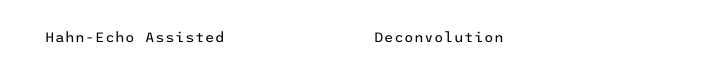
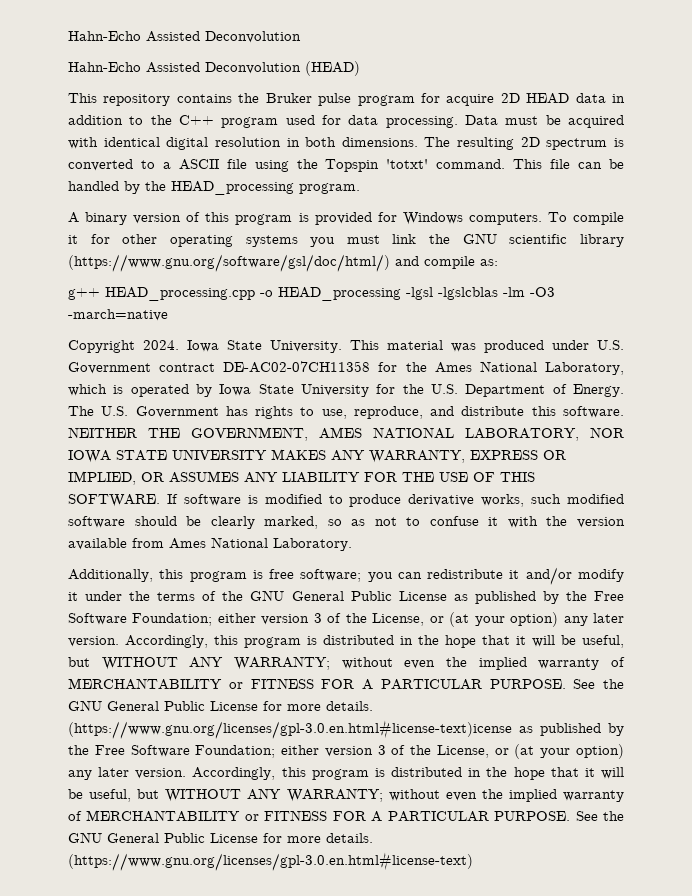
[45,31,504,43] Hahn-Echo Assisted Deconvolution -> [68,31,301,43] [68,61,360,76] [68,93,625,106] [68,115,624,128] [68,137,624,150] [68,159,624,172] [68,181,360,195] [68,212,624,225] [68,233,624,247] [68,254,498,272] [68,287,555,301] [68,309,168,321] [68,340,624,353] [68,361,625,375] [68,384,624,397] [68,406,624,419] [68,427,624,441] [68,449,566,463] [68,471,535,485] [68,494,624,507] [68,516,625,529] [68,537,352,551] [68,567,624,585] [68,590,624,604] [68,612,624,627] [68,635,624,648] [68,656,626,670] [68,678,624,690] [68,700,373,711] [68,720,624,739] [68,744,624,759] [68,767,624,780] [68,788,625,802] [68,810,625,822] [68,832,373,843] [68,852,473,871] Hahn-Echo Assisted Deconvolution // Hahn-Echo Assisted Deconvolution (HEAD) // This repository contains the Bruker pulse program for acquire 2D HEAD data in addition to the C++ program used for data processing. Data must be acquired with identical digital resolution in both dimensions. The resulting 2D spectrum is converted to a ASCII file using the Topspin 'totxt' command. This file can be handled by the HEAD_processing program. // A binary version of this program is provided for Windows computers. To compile it for other operating systems you must link the GNU scientific library (https://www.gnu.org/software/gsl/doc/html/) and compile as: // g++ HEAD_processing.cpp -o HEAD_processing -lgsl -lgslcblas -lm -O3 -march=native // Copyright 2024. Iowa State University. This material was produced under U.S. Government contract DE-AC02-07CH11358 for the Ames National Laboratory, which is operated by Iowa State University for the U.S. Department of Energy. The U.S. Government has rights to use, reproduce, and distribute this software. NEITHER THE GOVERNMENT, AMES NATIONAL LABORATORY, NOR IOWA STATE UNIVERSITY MAKES ANY WARRANTY, EXPRESS OR IMPLIED, OR ASSUMES ANY LIABILITY FOR THE USE OF THIS SOFTWARE. If software is modified to produce derivative works, such modified software should be clearly marked, so as not to confuse it with the version available from Ames National Laboratory. // Additionally, this program is free software; you can redistribute it and/or modify it under the terms of the GNU General Public License as published by the Free Software Foundation; either version 3 of the License, or (at your option) any later version. Accordingly, this program is distributed in the hope that it will be useful, but WITHOUT ANY WARRANTY; without even the implied warranty of MERCHANTABILITY or FITNESS FOR A PARTICULAR PURPOSE. See the GNU General Public License for more details. (https://www.gnu.org/licenses/gpl-3.0.en.html#license-text)icense as published by the Free Software Foundation; either version 3 of the License, or (at your option) any later version. Accordingly, this program is distributed in the hope that it will be useful, but WITHOUT ANY WARRANTY; without even the implied warranty of MERCHANTABILITY or FITNESS FOR A PARTICULAR PURPOSE. See the GNU General Public License for more details. (https://www.gnu.org/licenses/gpl-3.0.en.html#license-text)

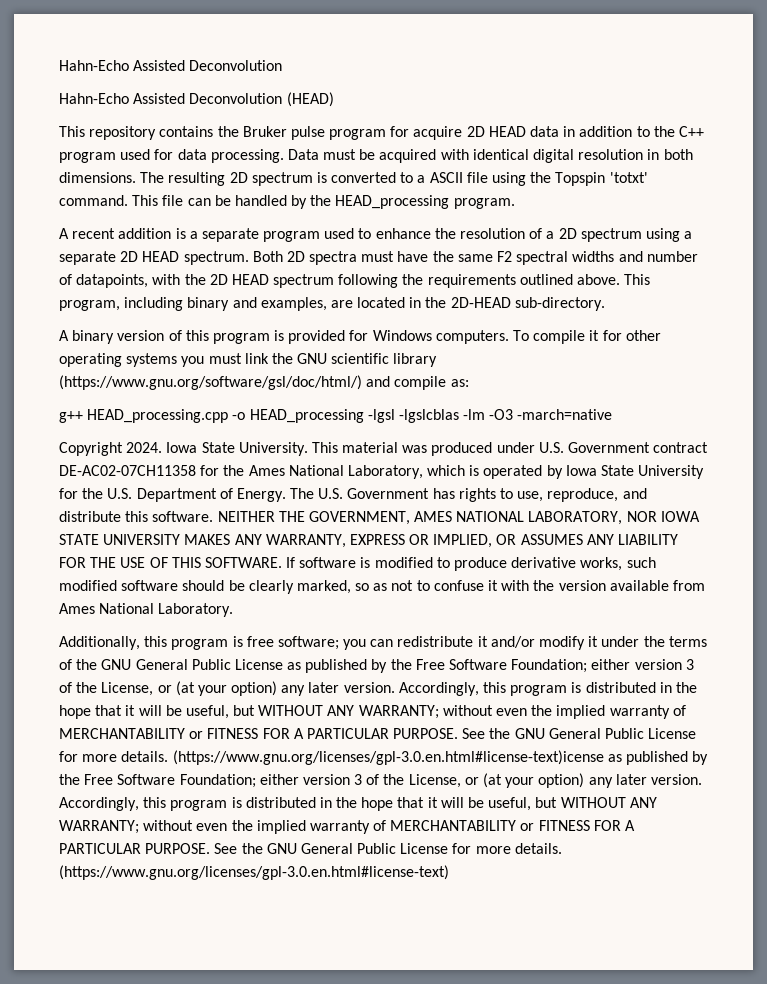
(360, 188) none -> [59,228,693,242] [59,251,698,265] [59,274,651,288] [59,297,605,311] // A recent addition is a separate program used to enhance the resolution of a 2D spectrum using a separate 2D HEAD spectrum. Both 2D spectra must have the same F2 spectral widths and number of datapoints, with the 2D HEAD spectrum following the requirements outlined above. This program, including binary and examples, are located in the 2D-HEAD sub-directory.

